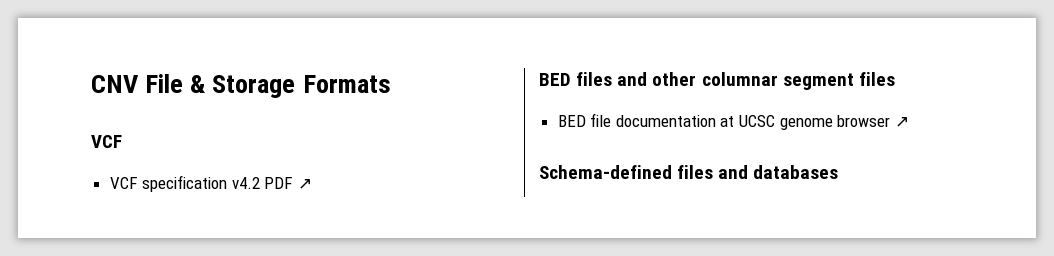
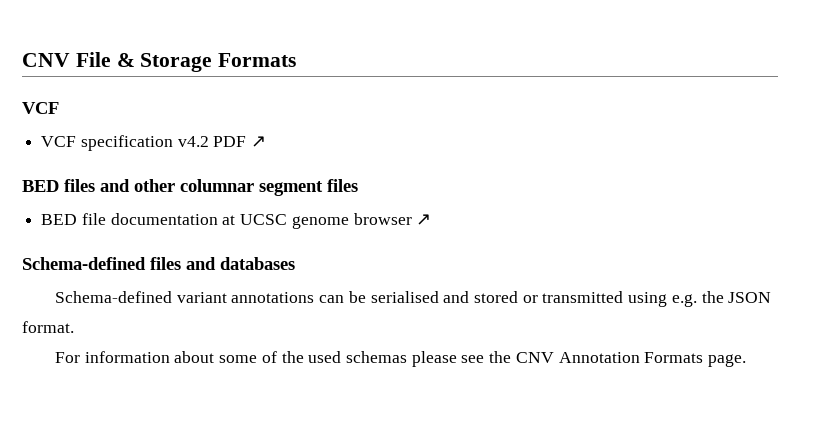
(839, 172) none -> [54,291,772,307] [22,321,74,333] [54,351,747,367] // Schema-defined variant annotations can be serialised and stored or transmitted using e.g. the JSON format. // For information about some of the used schemas please see the CNV Annotation Formats page.

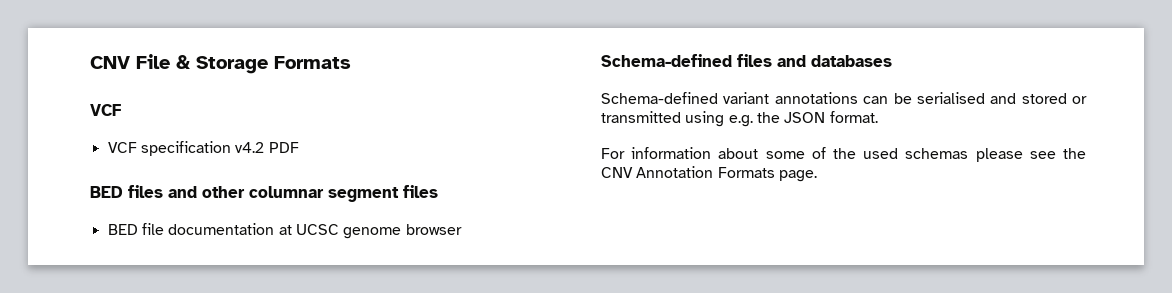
[251,136,267,147] ↗ -> (299, 147) none
[416,214,432,225] ↗ -> (462, 229) none

